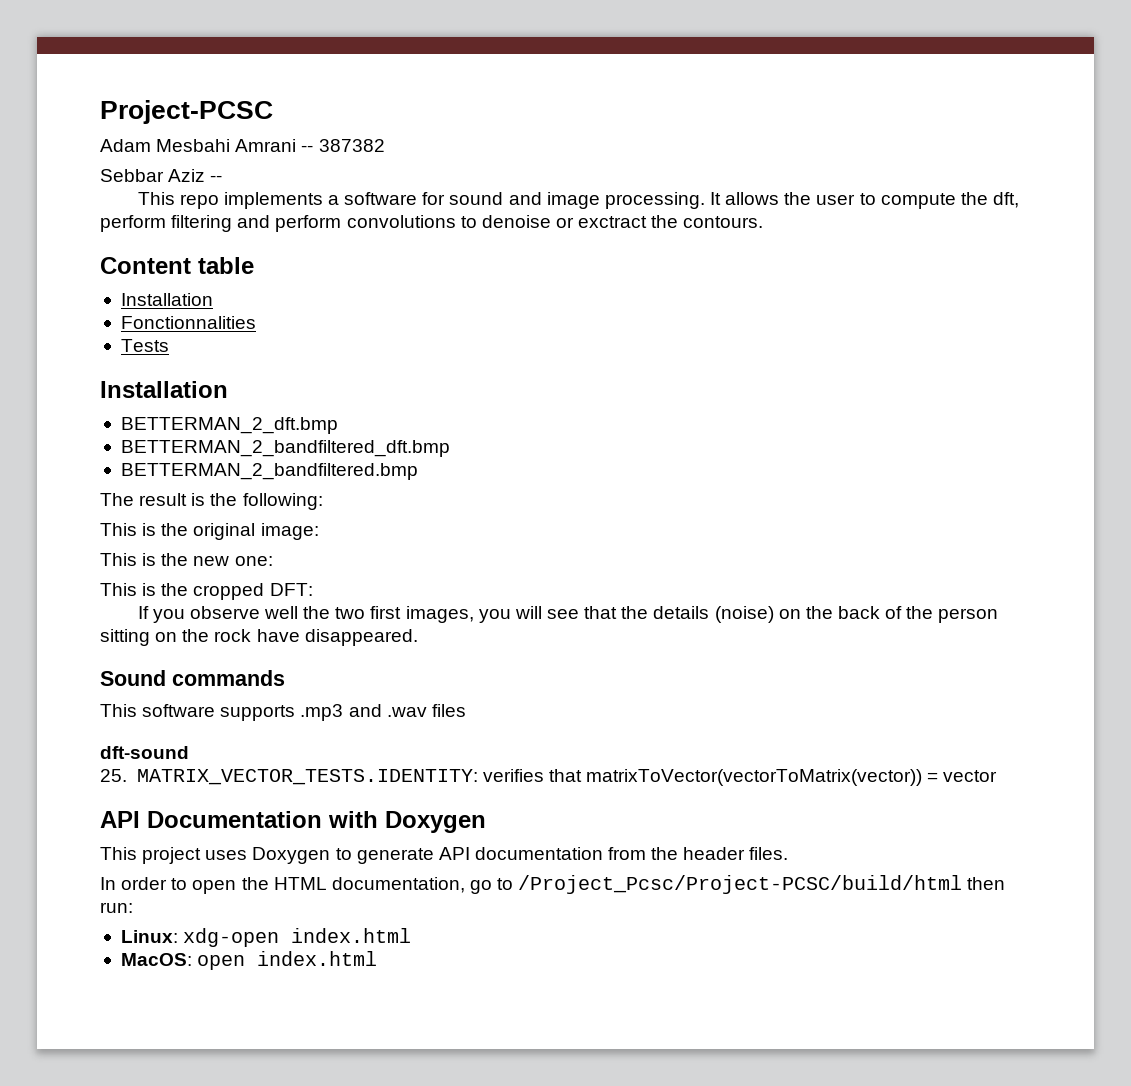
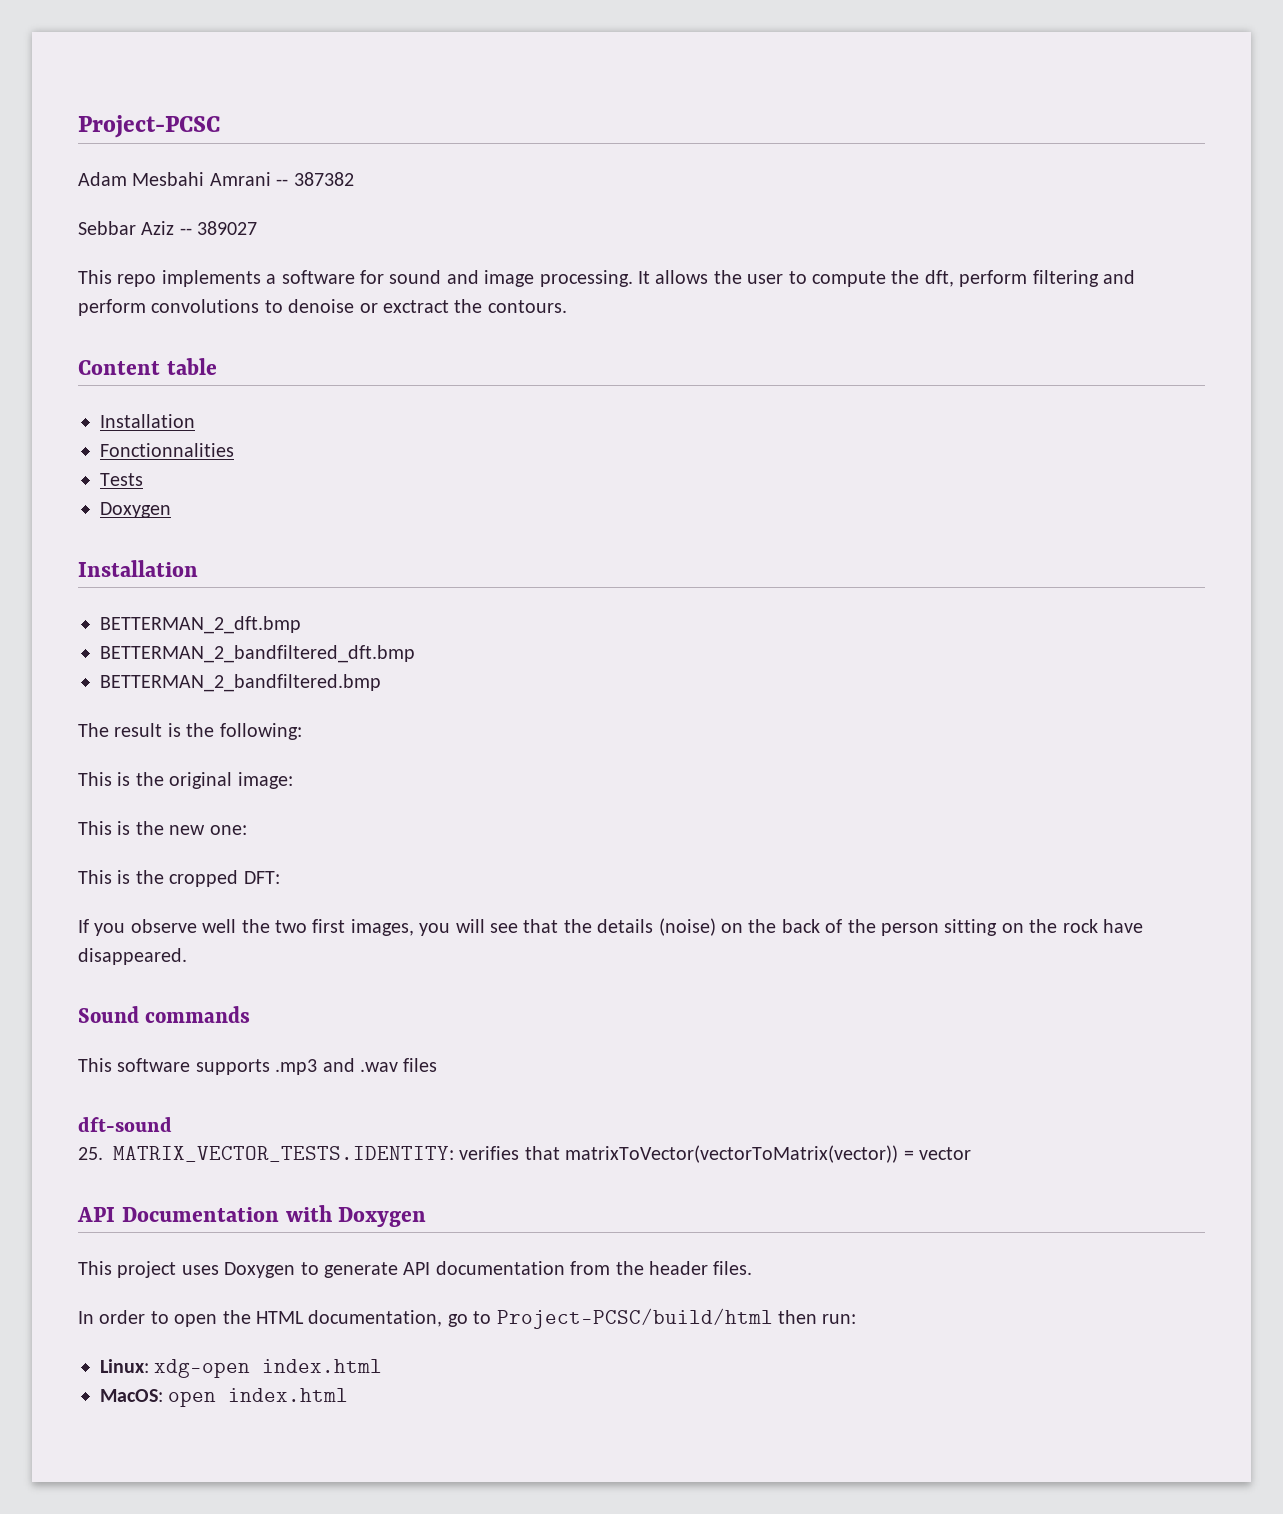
(223, 178) none -> [197,221,258,235] 389027
(169, 345) none -> [100,502,171,518] // Doxygen
[518,875,963,894] /Project_Pcsc/Project-PCSC/build/html -> [496,1308,773,1329] Project-PCSC/build/html

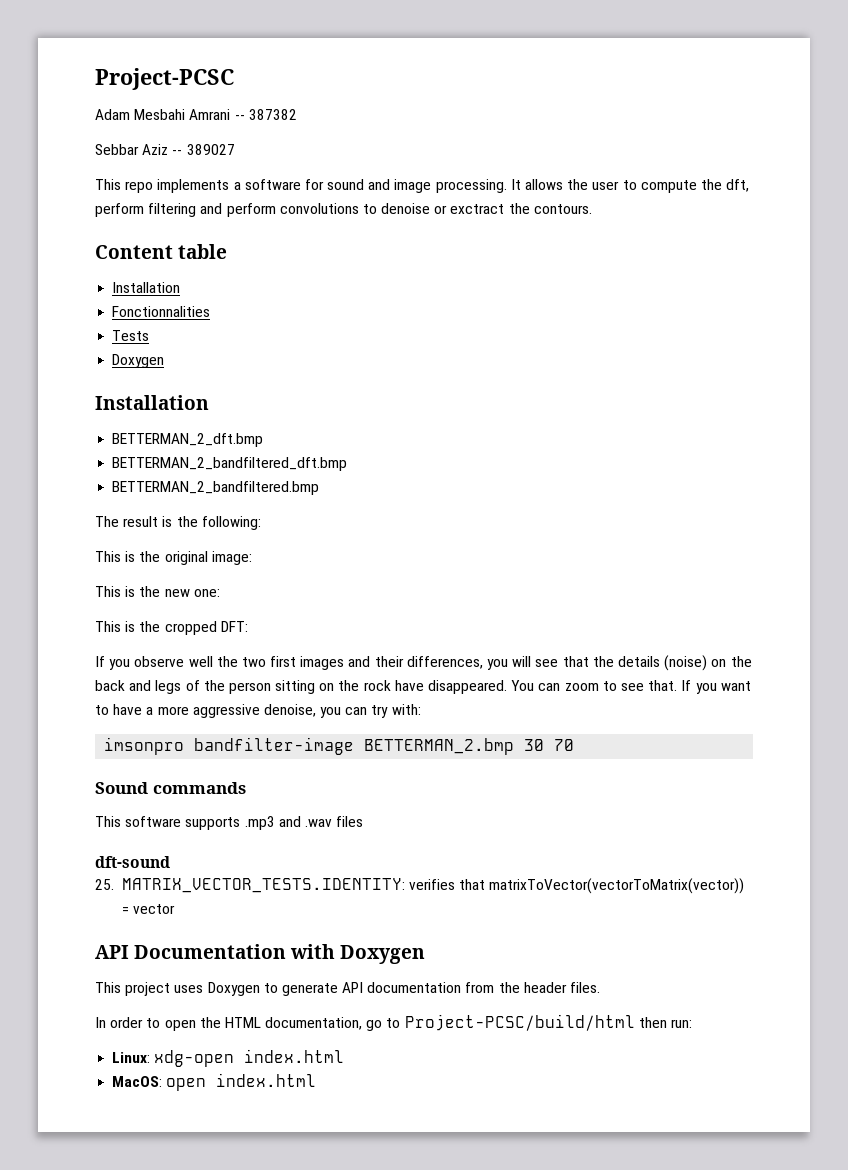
[350,919,414,936] images, -> [300,656,483,670] images and their differences,
(820, 926) none -> [129,680,182,694] and legs
(187, 956) none -> [511,680,751,694] [95,704,421,718] [104,737,575,755] You can zoom to see that. If you want to have a more aggressive denoise, you can try with: // imsonpro bandfilter-image BETTERMAN_2.bmp 30 70

